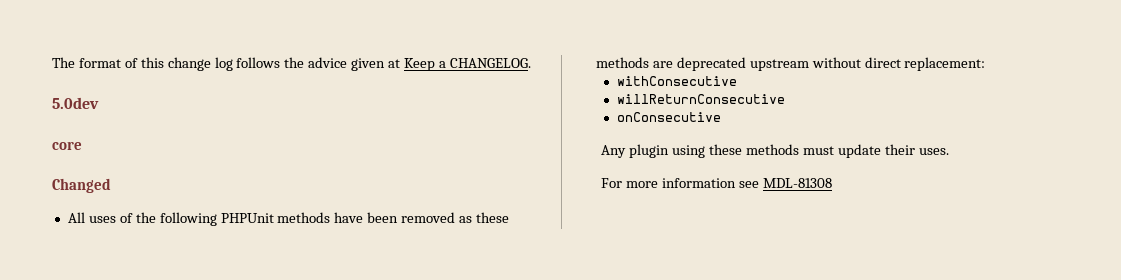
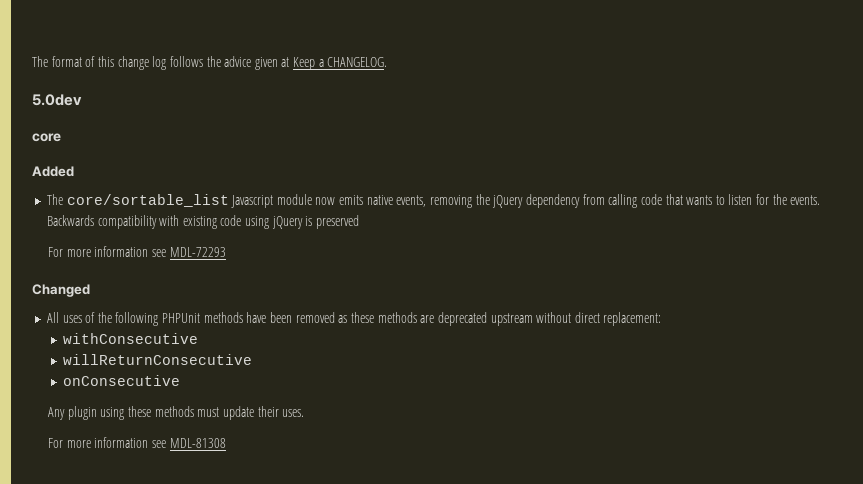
(82, 145) none -> [32,166,74,177] [46,194,821,208] [46,215,360,229] [48,246,226,257] // Added // The core/sortable_list Javascript module now emits native events, removing the jQuery dependency from calling code that wants to listen for the events. Backwards compatibility with existing code using jQuery is preserved // For more information see MDL-72293

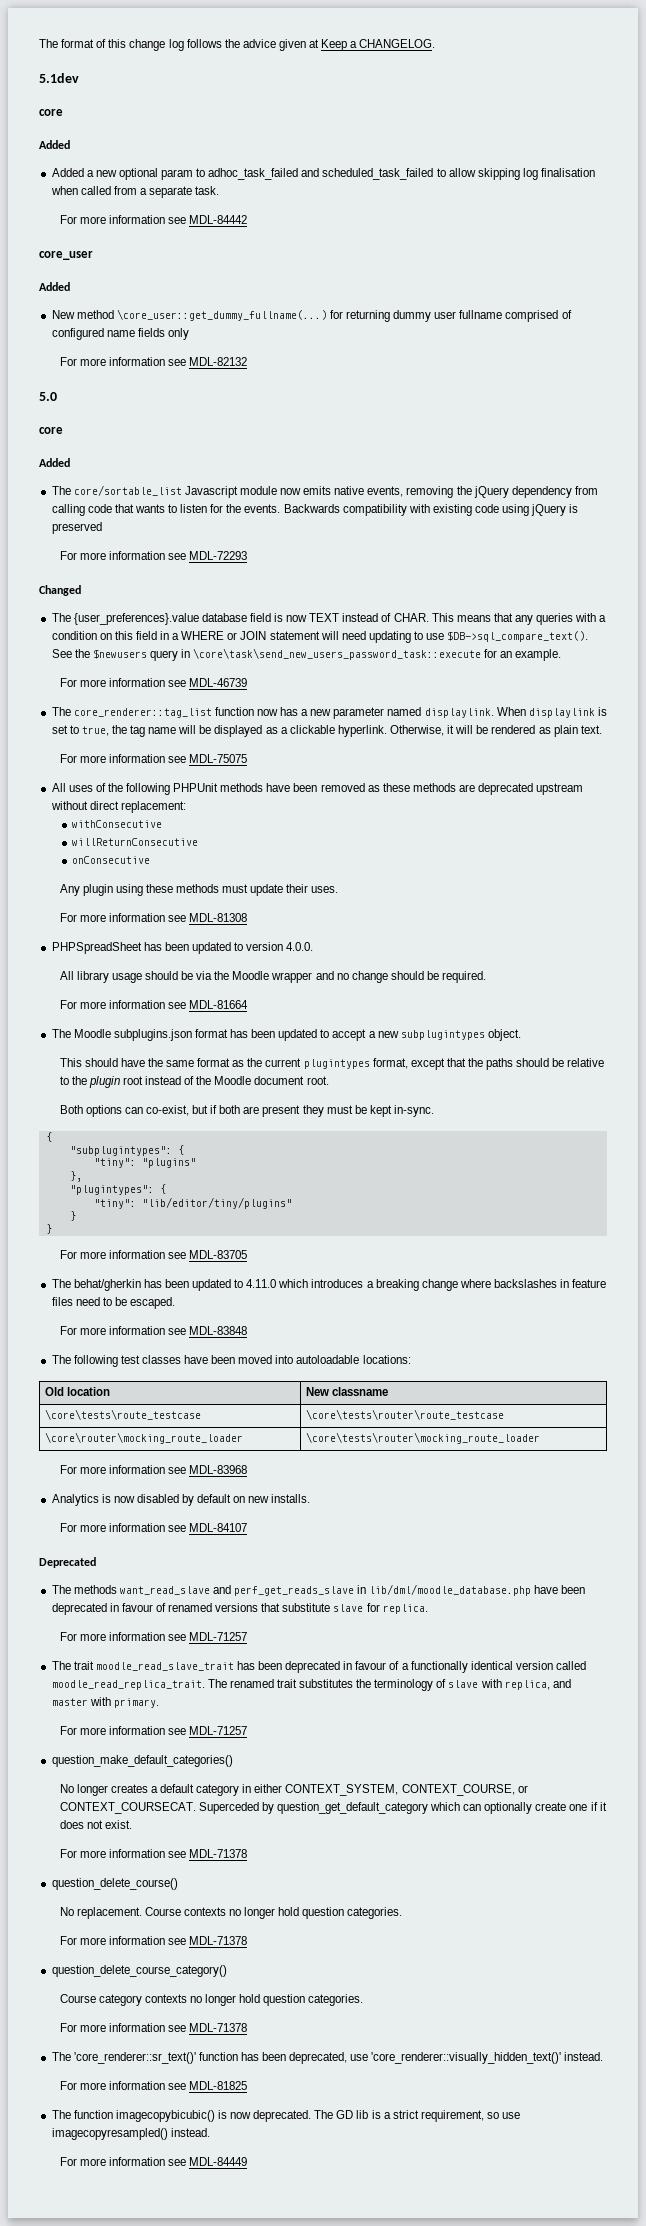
[32,94,82,106] 5.0dev -> [39,73,79,83] [39,109,63,116] [39,140,70,149] [51,168,596,180] [50,186,220,198] [59,215,247,224] [39,251,93,260] [39,282,70,291] [51,309,572,322] [51,328,189,340] [59,357,247,366] [39,392,57,401] 5.1dev // core // Added // Added a new optional param to adhoc_task_failed and scheduled_task_failed to allow skipping log finalisation when called from a separate task. // For more information see MDL-84442 // core_user // Added // New method \core_user::get_dummy_fullname(...) for returning dummy user fullname comprised of configured name fields only // For more information see MDL-82132 // 5.0
(90, 290) none -> [51,613,607,625] [51,631,589,643] [51,648,562,661] [59,678,247,687] [51,707,607,719] [51,725,602,737] [59,754,247,763] // The {user_preferences}.value database field is now TEXT instead of CHAR. This means that any queries with a condition on this field in a WHERE or JOIN statement will need updating to use $DB->sql_compare_text(). See the $newusers query in \core\task\send_new_users_password_task::execute for an example. // For more information see MDL-46739 // The core_renderer::tag_list function now has a new parameter named displaylink. When displaylink is set to true, the tag name will be displayed as a clickable hyperlink. Otherwise, it will be rendered as plain text. // For more information see MDL-75075
(226, 443) none -> [51,942,314,954] [59,971,487,983] [59,1000,248,1009] [51,1029,521,1041] [59,1058,605,1070] [59,1076,329,1088] [59,1105,434,1117] [45,1132,52,1142] [69,1145,184,1156] [93,1158,196,1168] [69,1171,82,1182] [69,1184,166,1195] [93,1197,292,1209] [69,1211,76,1221] [45,1224,52,1234] [59,1250,247,1259] [51,1279,607,1291] [51,1297,176,1309] [59,1326,247,1335] [51,1355,411,1367] [45,1387,111,1396] [306,1387,389,1396] [45,1409,202,1420] [306,1409,505,1420] [45,1432,244,1444] [306,1432,541,1444] [59,1465,247,1474] [51,1494,311,1506] [59,1523,247,1532] [39,1557,96,1568] [51,1584,586,1596] [51,1603,428,1615] [59,1632,247,1641] [51,1661,587,1673] [51,1679,571,1691] [51,1697,159,1708] [59,1726,247,1735] [51,1755,233,1767] [59,1784,528,1796] [59,1802,607,1814] [59,1820,132,1829] [59,1849,247,1858] [51,1878,178,1890] [59,1907,403,1919] [59,1936,247,1945] [51,1965,227,1977] [59,1994,364,2006] [59,2023,247,2032] [51,2052,604,2064] [59,2081,247,2090] [51,2110,521,2122] [51,2128,210,2140] [59,2157,247,2166] // PHPSpreadSheet has been updated to version 4.0.0. // All library usage should be via the Moodle wrapper and no change should be required. // For more information see MDL-81664 // The Moodle subplugins.json format has been updated to accept a new subplugintypes object. // This should have the same format as the current plugintypes format, except that the paths should be relative to the plugin root instead of the Moodle document root. // Both options can co-exist, but if both are present they must be kept in-sync. // { // "subplugintypes": { // "tiny": "plugins" // }, // "plugintypes": { // "tiny": "lib/editor/tiny/plugins" // } // } // For more information see MDL-83705 // The behat/gherkin has been updated to 4.11.0 which introduces a breaking change where backslashes in feature files need to be escaped. // For more information see MDL-83848 // The following test classes have been moved into autoloadable locations: // Old location | New classname // \core\tests\route_testcase | \core\tests\router\route_testcase // \core\router\mocking_route_loader | \core\tests\router\mocking_route_loader // For more information see MDL-83968 // Analytics is now disabled by default on new installs. // For more information see MDL-84107 // Deprecated // The methods want_read_slave and perf_get_reads_slave in lib/dml/moodle_database.php have been deprecated in favour of renamed versions that substitute slave for replica. // For more information see MDL-71257 // The trait moodle_read_slave_trait has been deprecated in favour of a functionally identical version called moodle_read_replica_trait. The renamed trait substitutes the terminology of slave with replica, and master with primary. // For more information see MDL-71257 // question_make_default_categories() // No longer creates a default category in either CONTEXT_SYSTEM, CONTEXT_COURSE, or CONTEXT_COURSECAT. Superceded by question_get_default_category which can optionally create one if it does not exist. // For more information see MDL-71378 // question_delete_course() // No replacement. Course contexts no longer hold question categories. // For more information see MDL-71378 // question_delete_course_category() // Course category contexts no longer hold question categories. // For more information see MDL-71378 // The 'core_renderer::sr_text()' function has been deprecated, use 'core_renderer::visually_hidden_text()' instead. // For more information see MDL-81825 // The function imagecopybicubic() is now deprecated. The GD lib is a strict requirement, so use imagecopyresampled() instead. // For more information see MDL-84449

